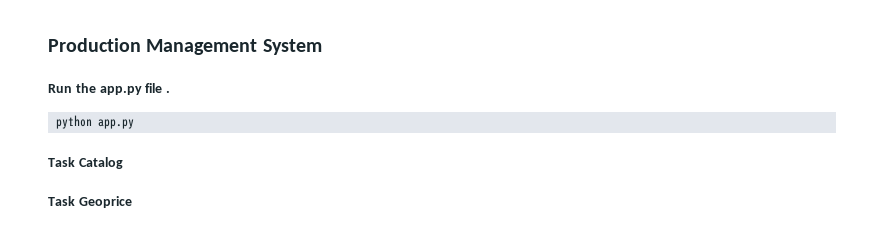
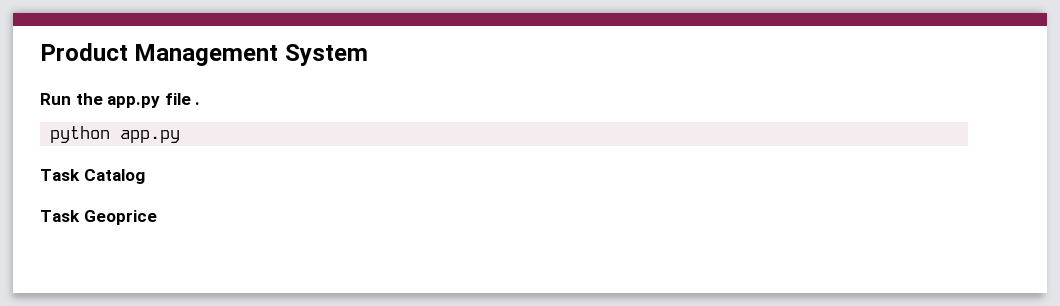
[48,38,141,52] Production -> [40,43,128,61] Product

